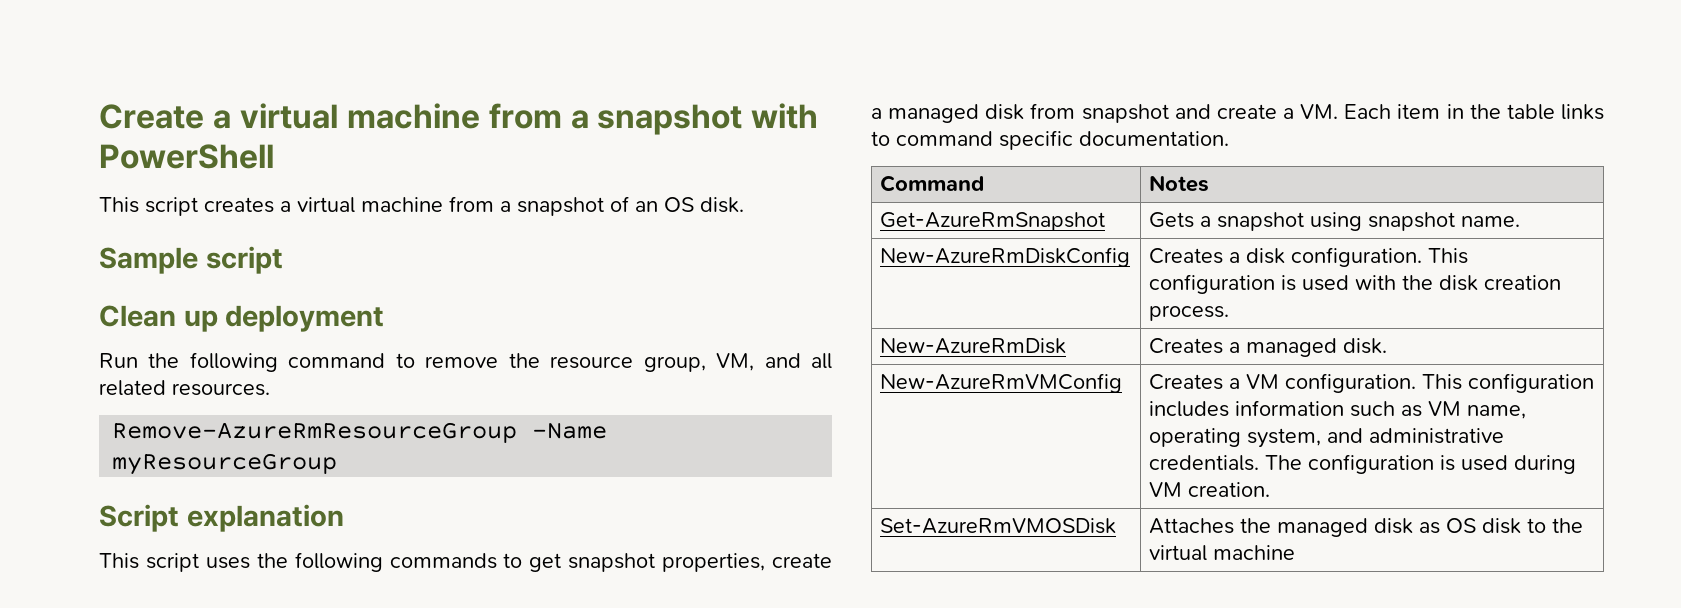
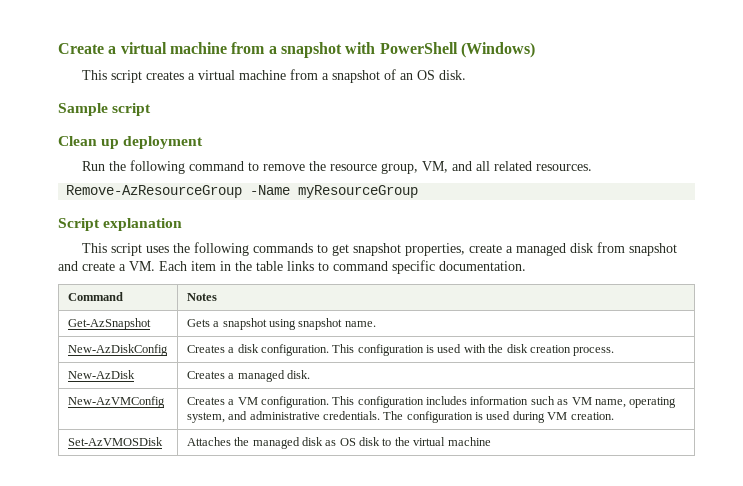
(274, 156) none -> [460,42,535,58] (Windows)
[112,422,518,443] Remove-AzureRmResourceGroup -> [66,185,243,198] Remove-AzResourceGroup
[880,212,1106,231] Get-AzureRmSnapshot -> [67,318,151,330] Get-AzSnapshot
[880,247,1131,267] New-AzureRmDiskConfig -> [67,344,168,356] New-AzDiskConfig
[880,338,1067,354] New-AzureRmDisk -> [67,370,135,379] New-AzDisk
[880,373,1123,393] New-AzureRmVMConfig -> [67,396,165,408] New-AzVMConfig
[880,518,1117,534] Set-AzureRmVMOSDisk -> [67,437,163,446] Set-AzVMOSDisk

